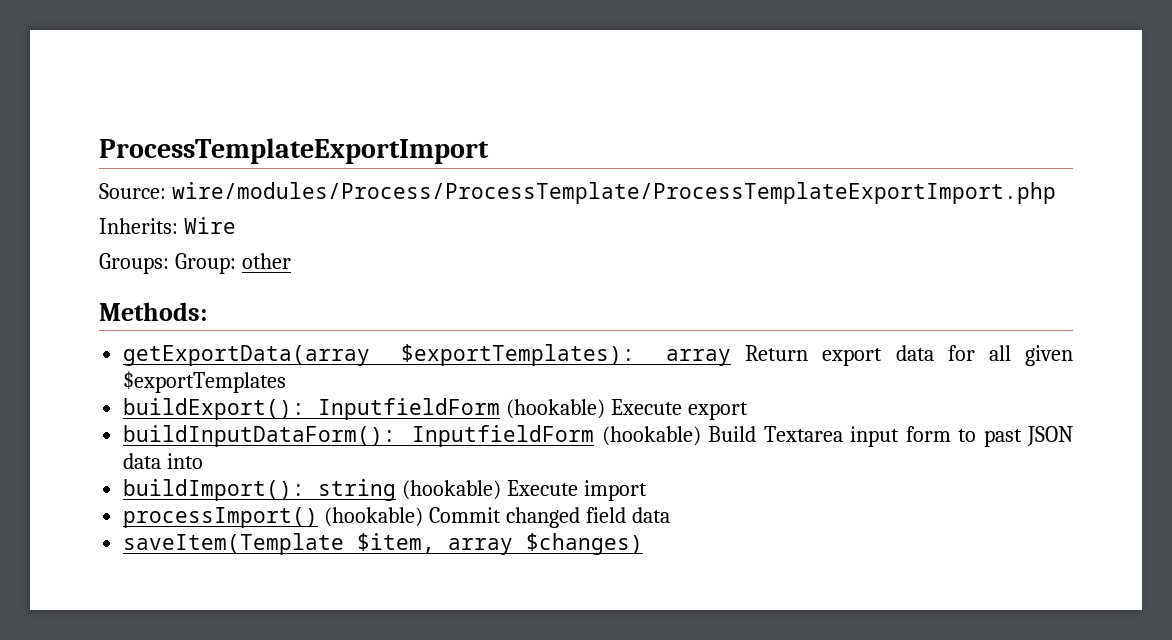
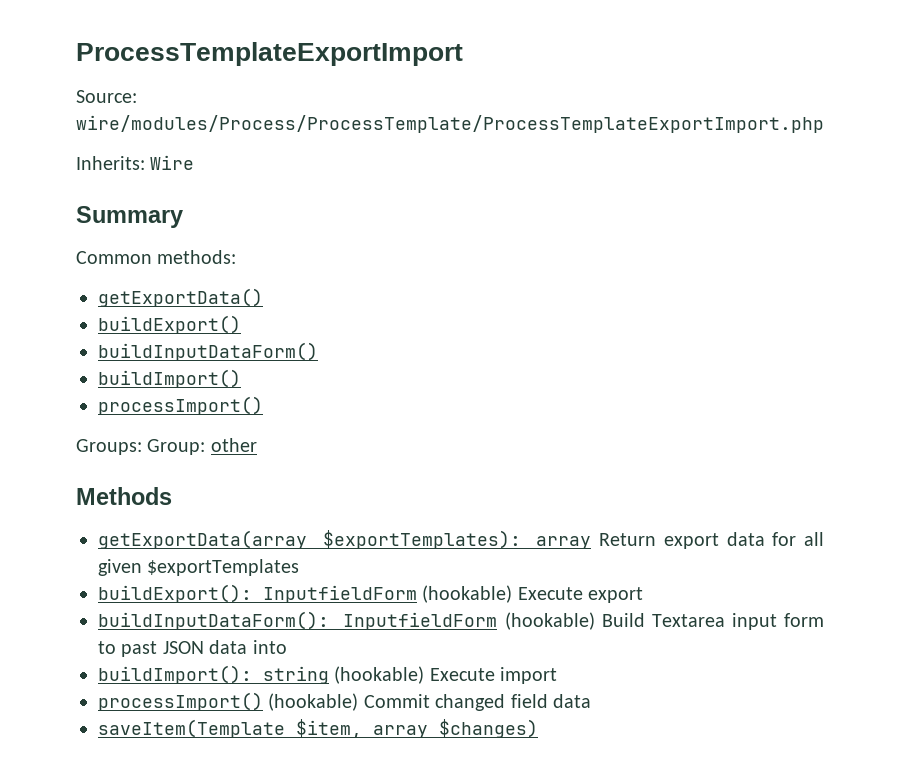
(236, 225) none -> [76,206,183,228] [76,250,237,264] [98,288,263,307] [98,315,241,334] [98,342,318,361] [98,369,241,388] [98,396,263,415] // Summary // Common methods: // getExportData() // buildExport() // buildInputDataForm() // buildImport() // processImport()
[99,302,207,321] Methods: -> [76,487,172,505] Methods

